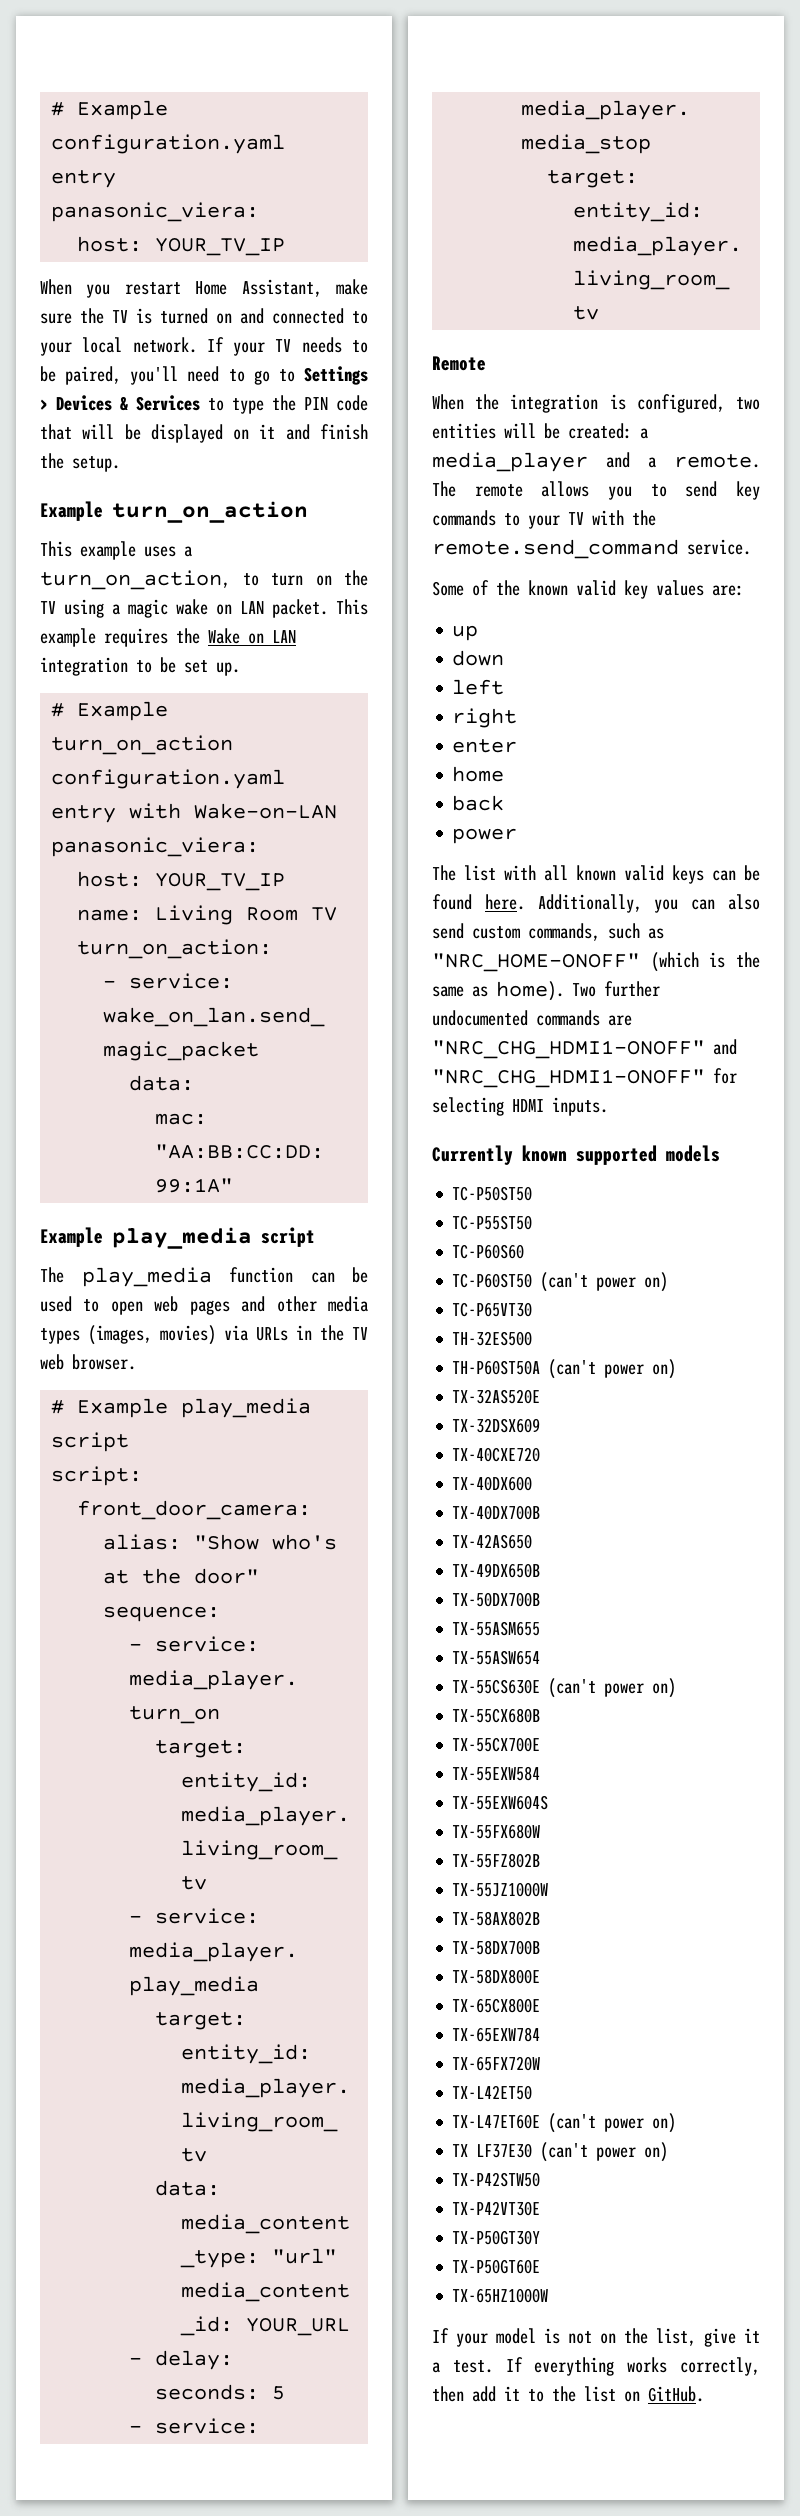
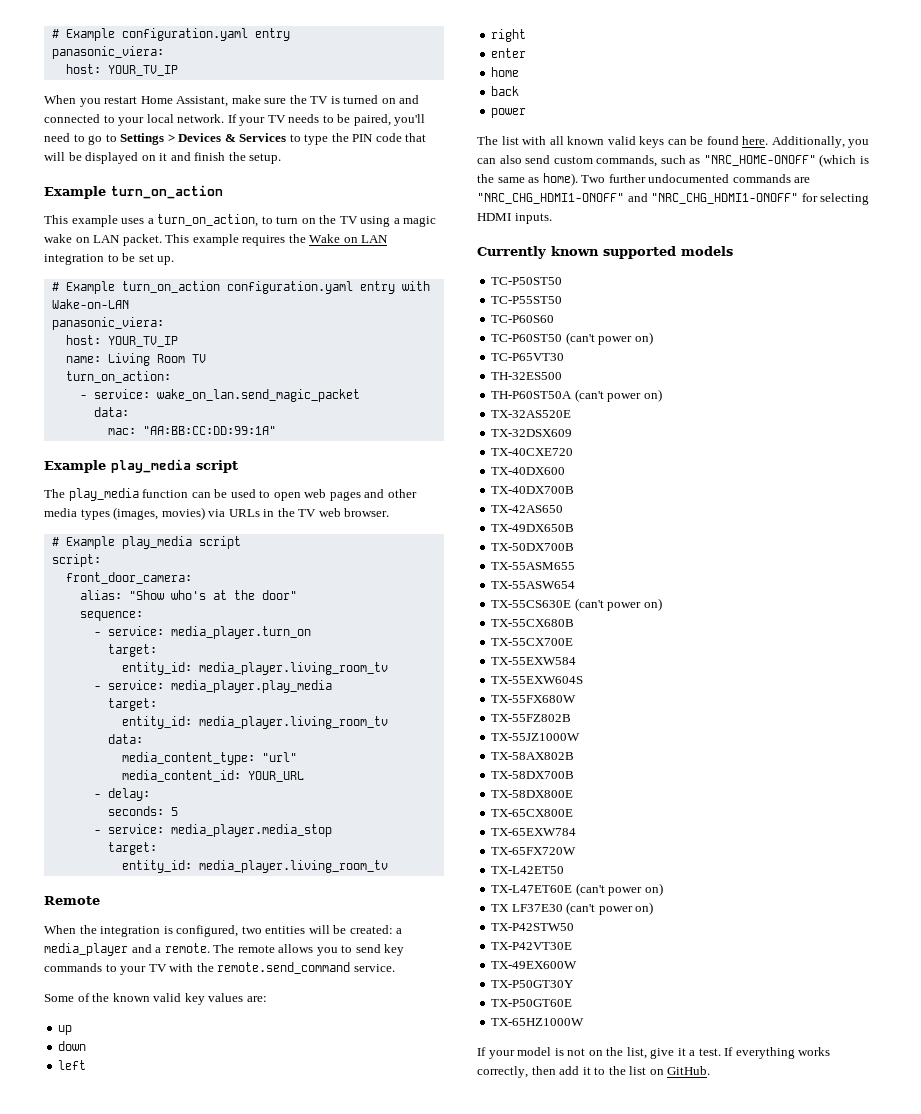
(541, 2208) none -> [491,961,578,969] // TX-49EX600W

